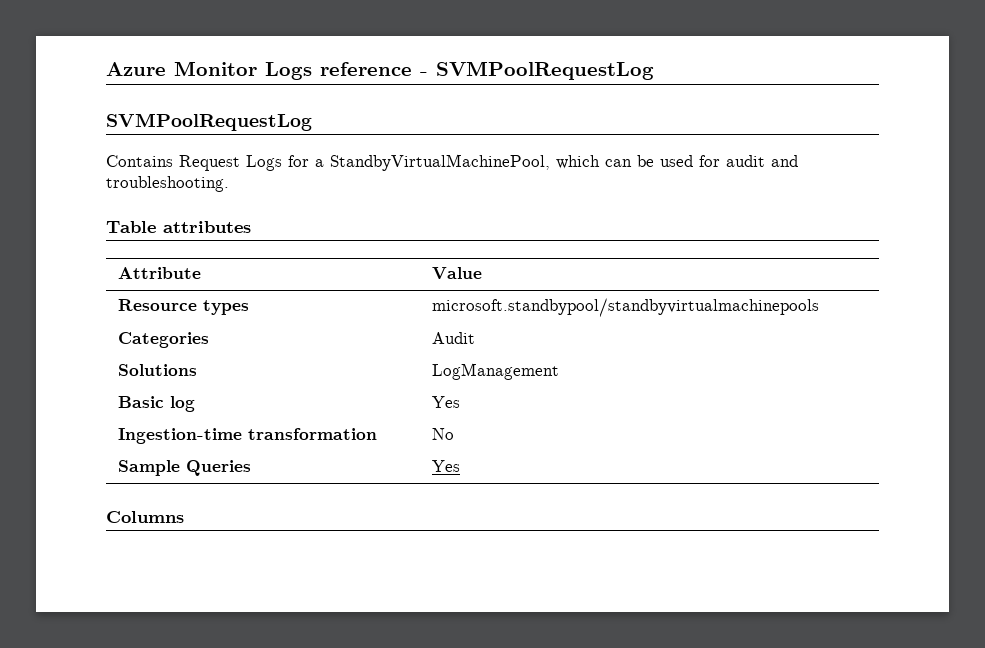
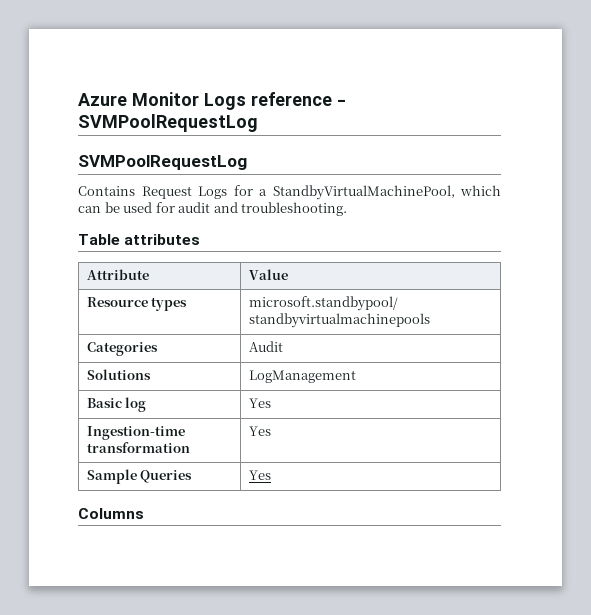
[431,428,454,440] No -> [248,426,271,436] Yes

